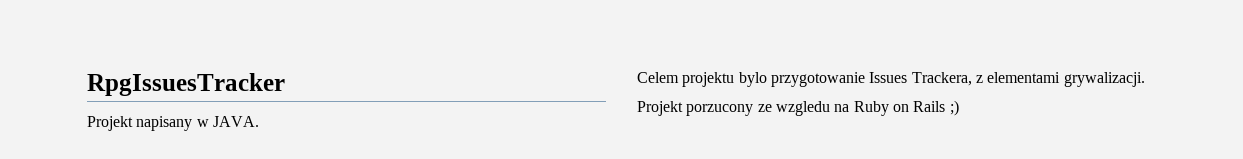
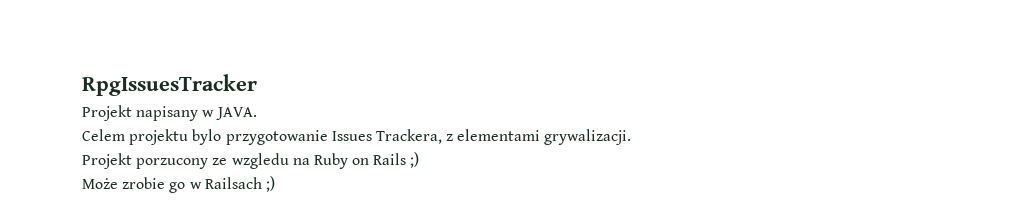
(959, 108) none -> [82,176,275,193] // Może zrobie go w Railsach ;)

